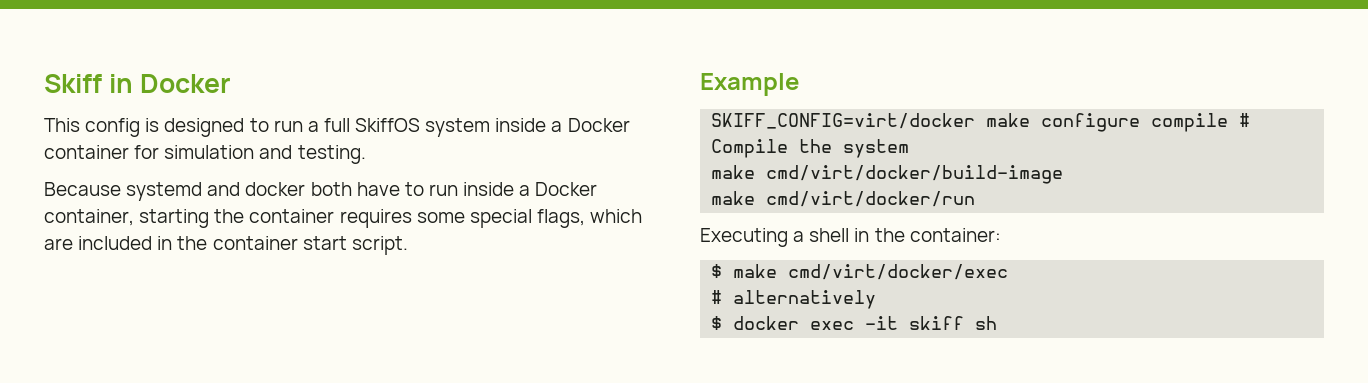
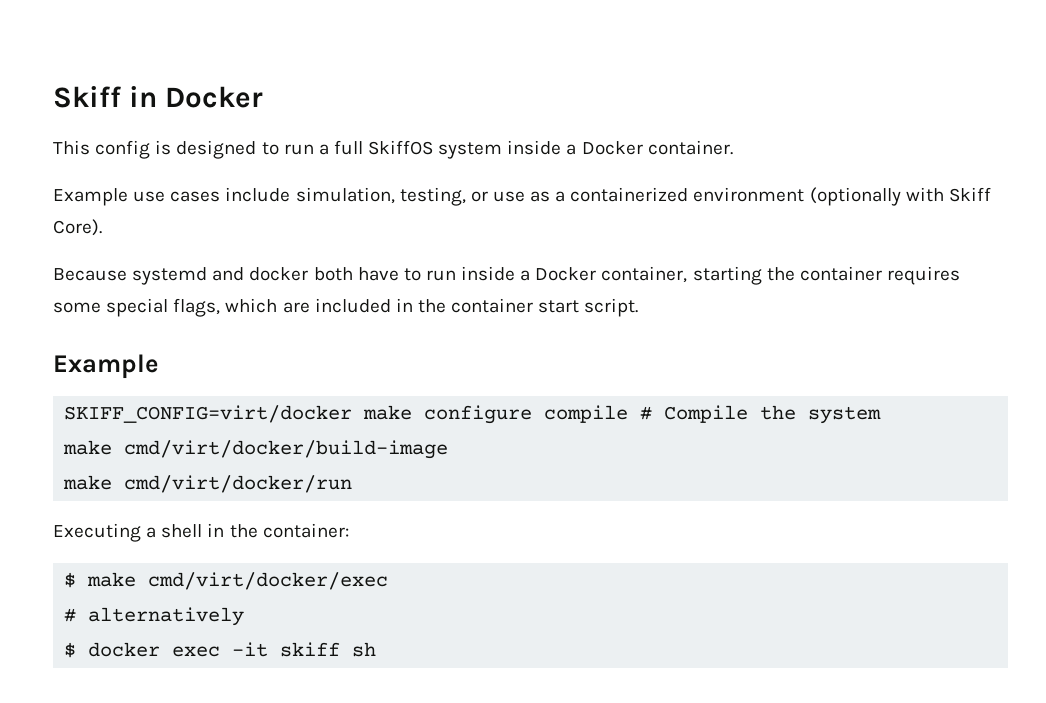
[44,145,366,164] container for simulation and testing. -> [647,140,733,155] [53,187,991,206] [53,219,102,236] container. // Example use cases include simulation, testing, or use as a containerized environment (optionally with Skiff Core).

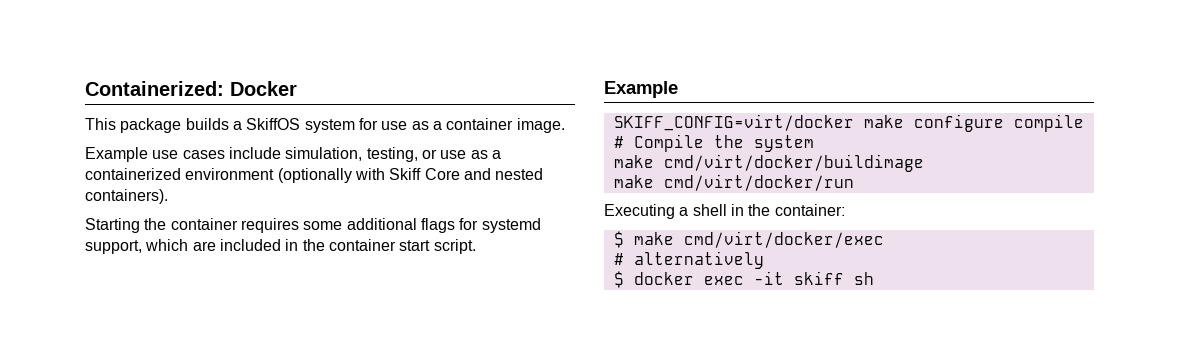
[53,86,157,108] Skiff in -> [85,81,224,96] Containerized:
[95,140,733,159] config is designed to run a full SkiffOS system inside a Docker container. -> [120,118,565,133] package builds a SkiffOS system for use as a container image.
[53,219,102,236] [53,266,960,285] [53,298,221,317] Core). // Because systemd and docker both have to run inside a Docker container, starting the container requires some special flags, -> [424,168,544,180] [85,189,168,204] [85,218,541,233] [85,240,142,254] Core and nested containers). // Starting the container requires some additional flags for systemd support,
[124,440,449,459] cmd/virt/docker/build-image -> [663,154,924,172] cmd/virt/docker/buildimage

